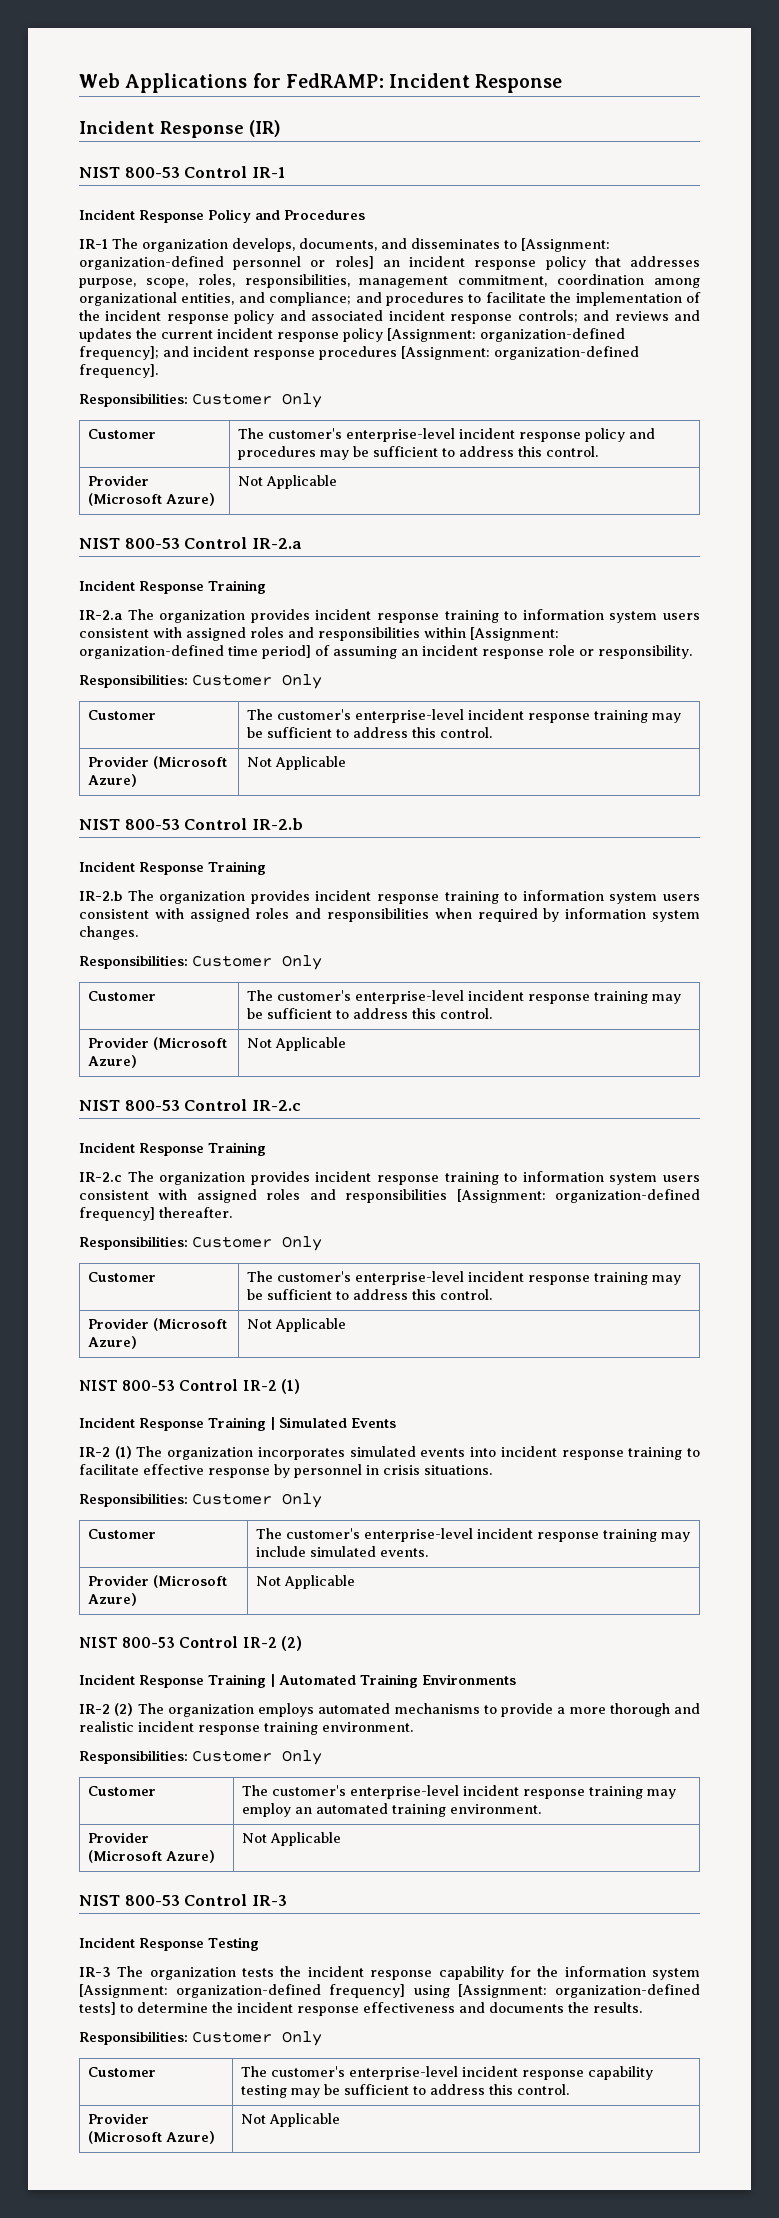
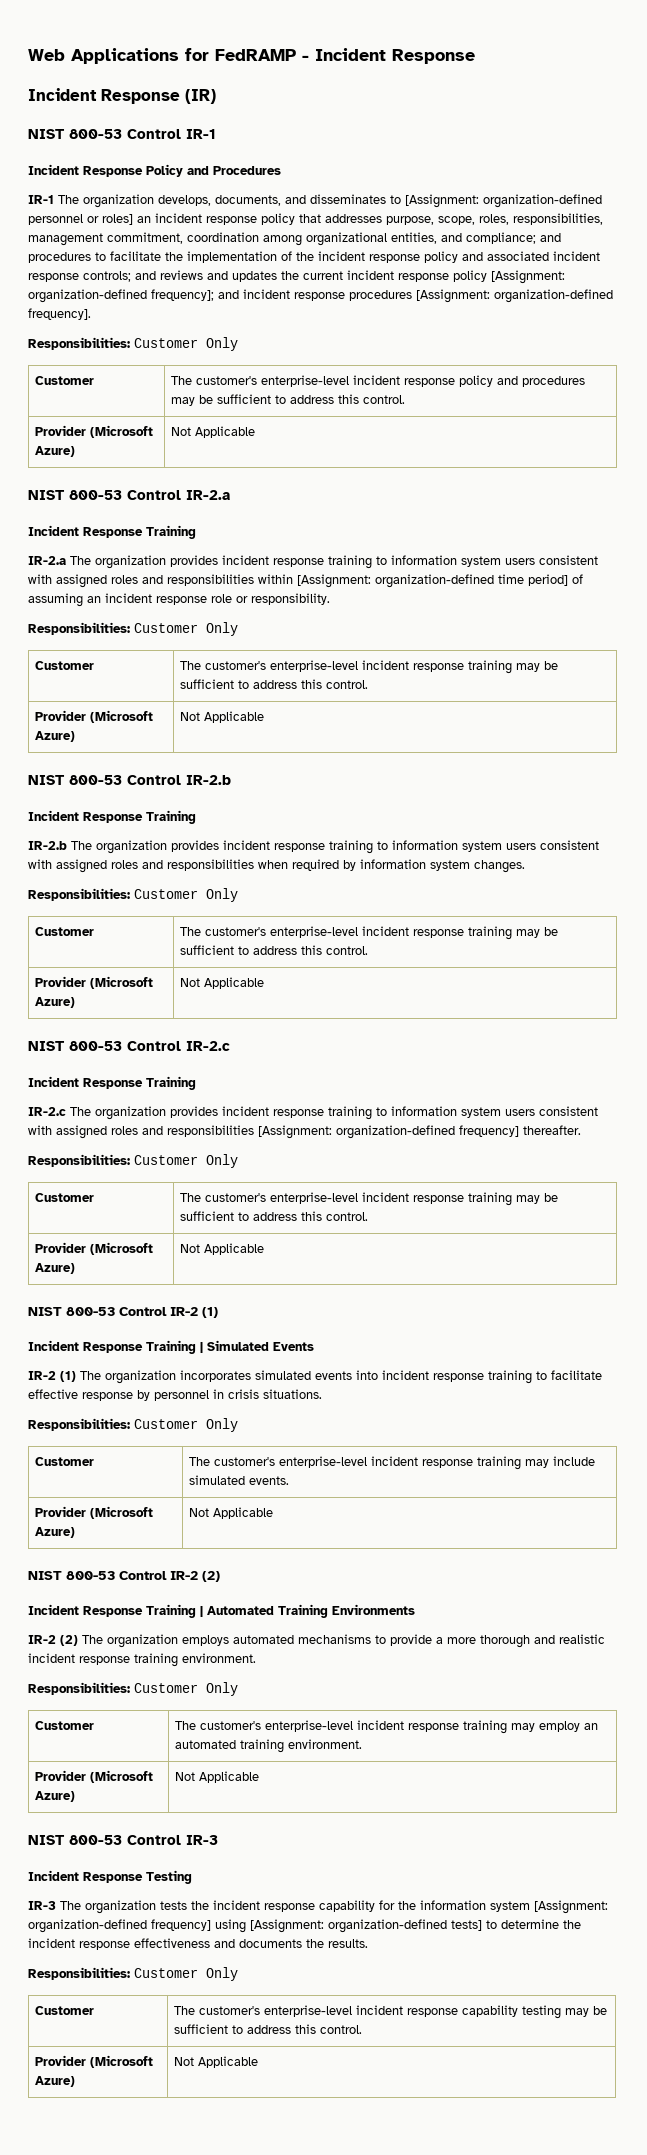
[285,73,384,88] FedRAMP: -> [215,49,309,61] FedRAMP -

